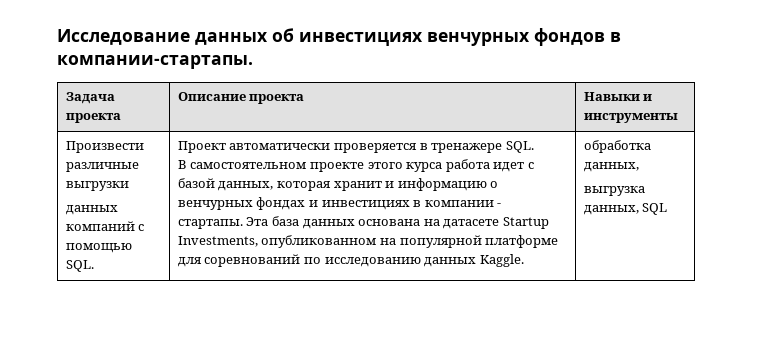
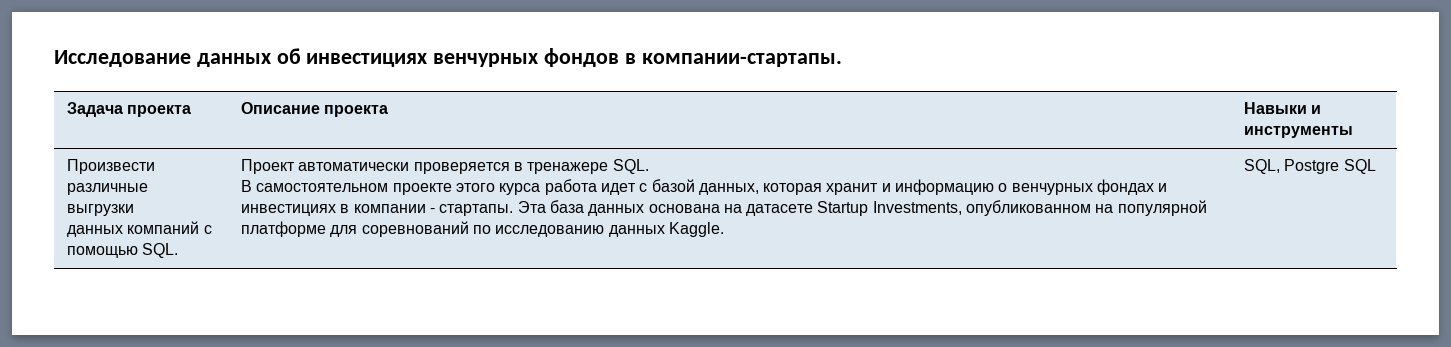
[583,140,651,153] [583,162,639,172] [583,186,645,196] [583,205,639,215] обработка данных, // выгрузка данных, -> [1243,159,1340,174] SQL, Postgre

